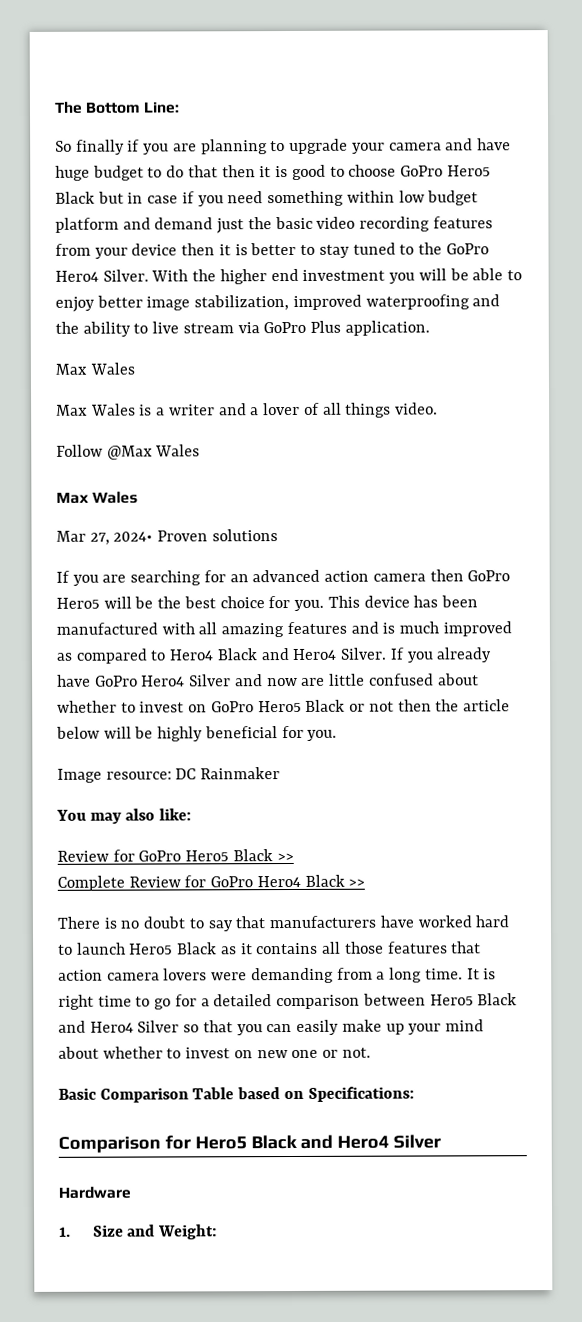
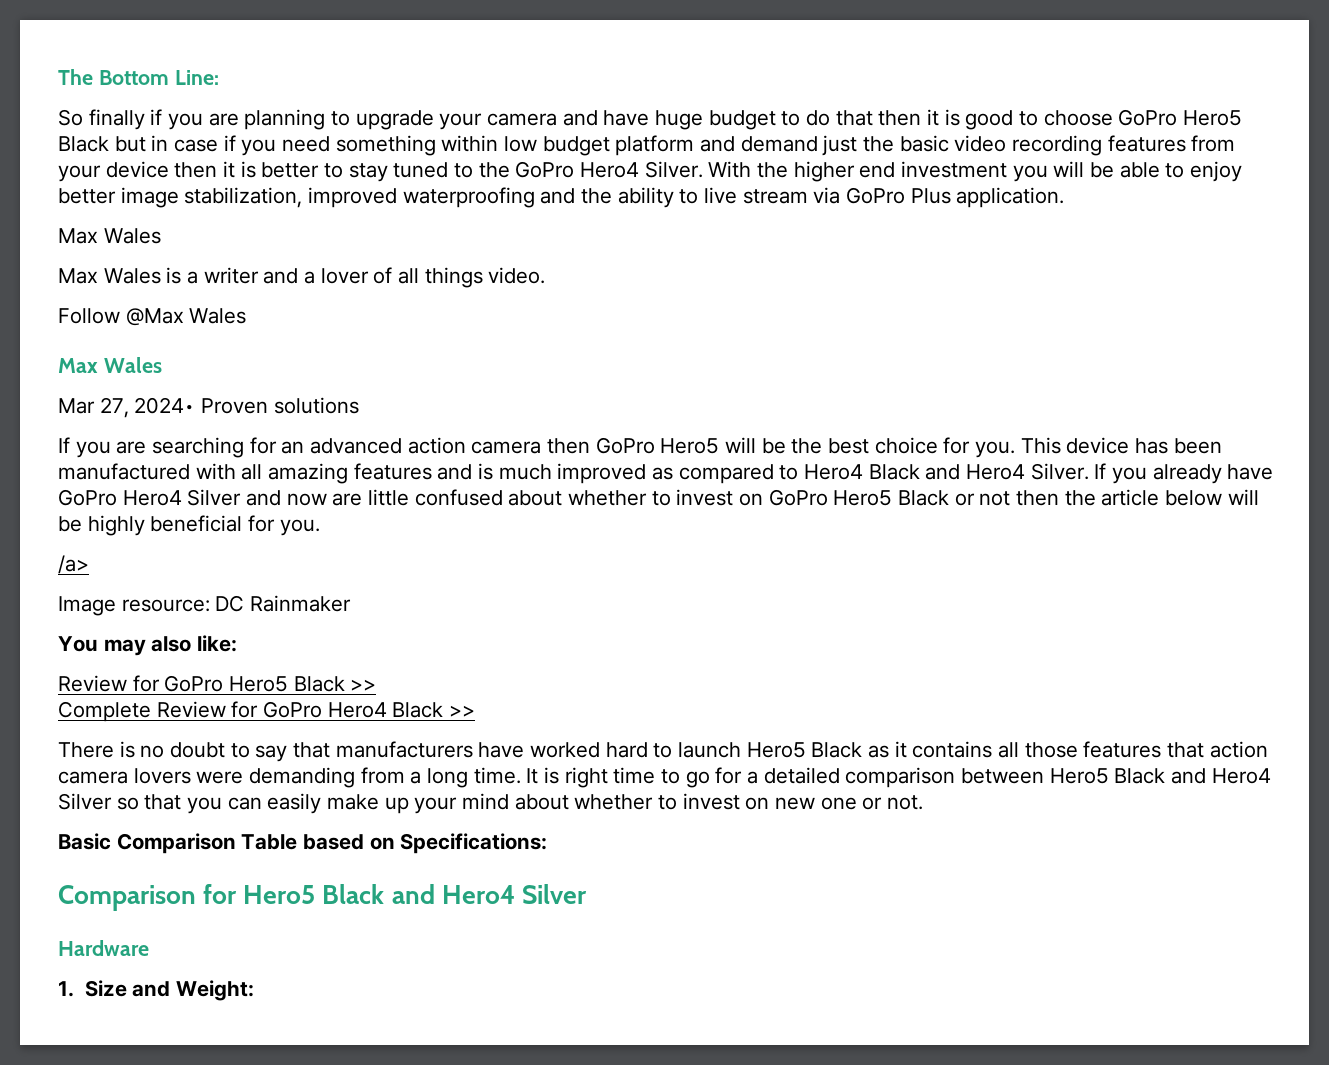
(338, 735) none -> [58,555,89,574] // /a>

